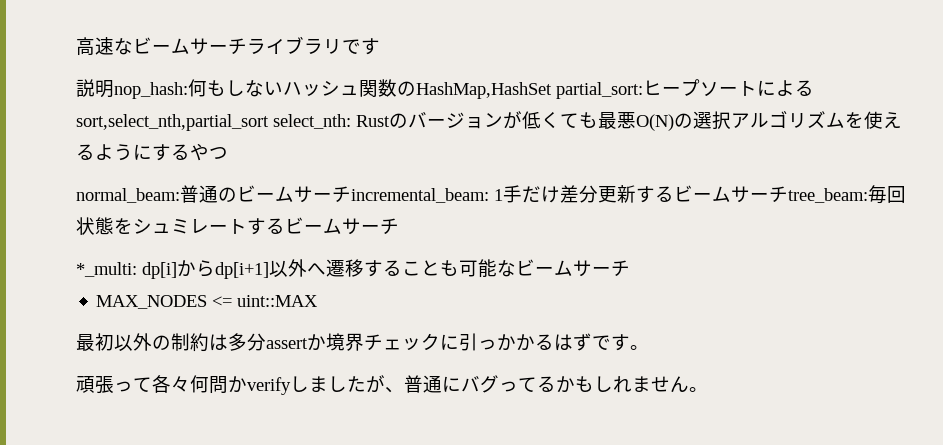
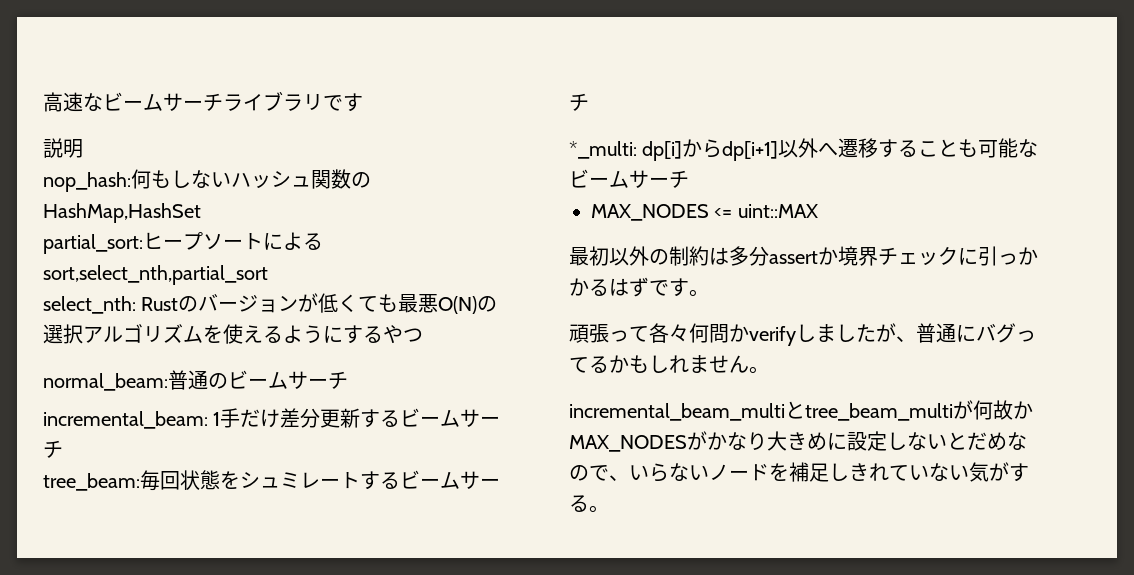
(114, 89) none -> (83, 148) //
(552, 90) none -> (201, 213) //
(269, 122) none -> (268, 275) //
(351, 194) none -> (348, 380) //
(788, 194) none -> (63, 449) //
(708, 389) none -> [569,400,1033,421] [569,431,1027,452] [569,462,1029,482] [569,495,609,513] // incremental_beam_multiとtree_beam_multiが何故かMAX_NODESがかなり大きめに設定しないとだめなので、いらないノードを補足しきれていない気がする。

